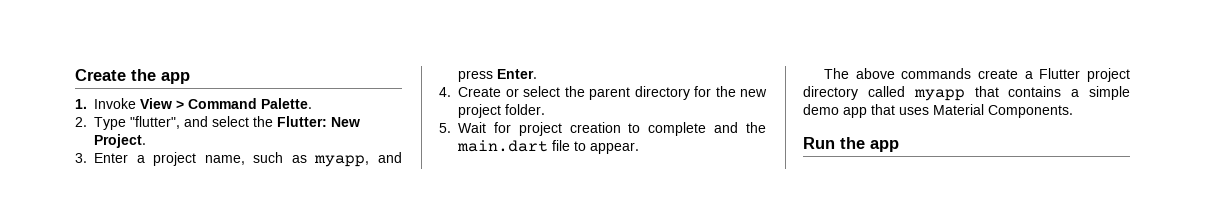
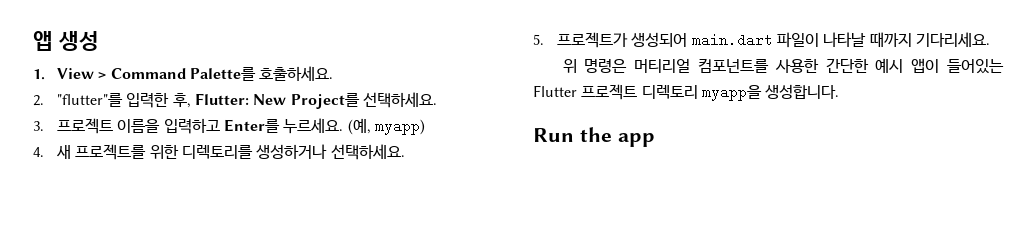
[75,69,190,84] Create the app -> [33,31,99,51] 앱 생성
[94,98,136,109] Invoke -> (45, 74) none
[261,98,312,109] Palette. -> [189,66,334,81] Palette를 호출하세요.
[94,116,360,130] [94,134,146,148] [75,152,402,167] [458,69,537,82] [439,86,767,100] [458,104,545,118] [439,122,766,136] [457,140,639,154] [823,68,1130,82] [803,86,1130,101] [803,104,1073,118] Type "flutter", and select the Flutter: New Project. // 3. Enter a project name, such as myapp, and press Enter. // 4. Create or select the parent directory for the new project folder. // 5. Wait for project creation to complete and the main.dart file to appear. // The above commands create a Flutter project directory called myapp that contains a simple demo app that uses Material Components. -> [56,92,437,109] [33,118,425,135] [33,144,405,160] [533,32,990,48] [562,58,1004,74] [533,84,840,101] "flutter"를 입력한 후, Flutter: New Project를 선택하세요. // 3. 프로젝트 이름을 입력하고 Enter를 누르세요. (예, myapp) // 4. 새 프로젝트를 위한 디렉토리를 생성하거나 선택하세요. // 5. 프로젝트가 생성되어 main.dart 파일이 나타날 때까지 기다리세요. // 위 명령은 머티리얼 컴포넌트를 사용한 간단한 예시 앱이 들어있는 Flutter 프로젝트 디렉토리 myapp을 생성합니다.

